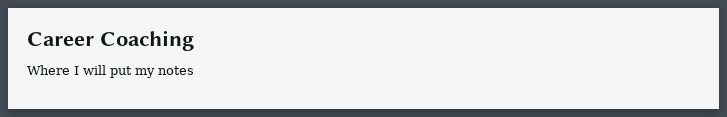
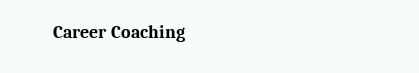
[27,65,194,78] // Where I will put my notes -> (185, 33) none

